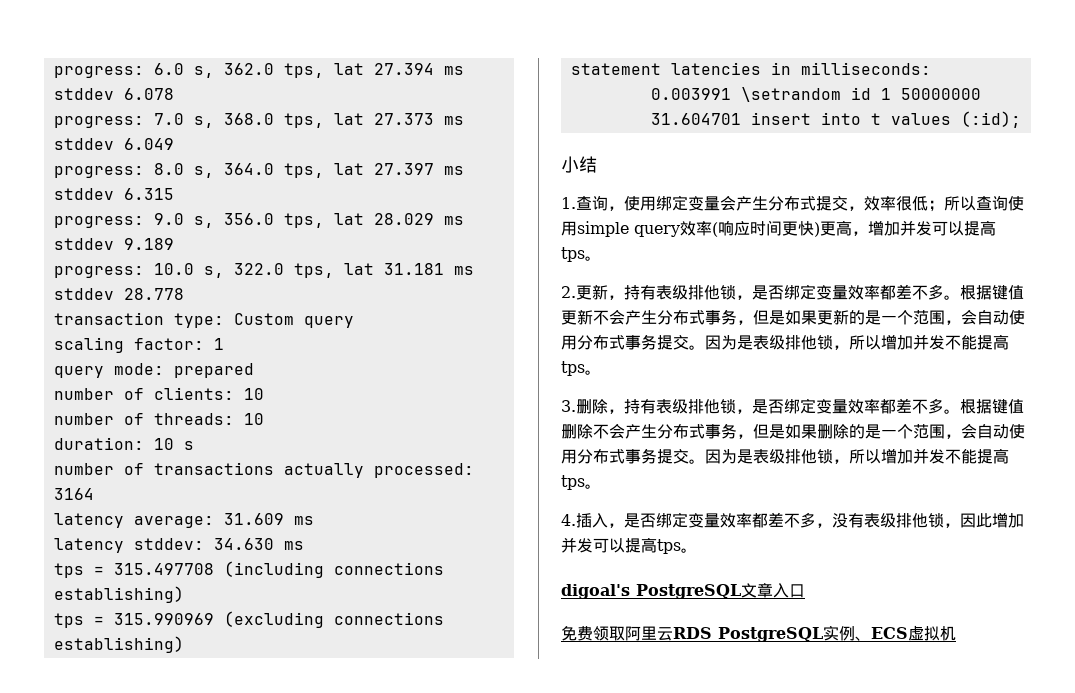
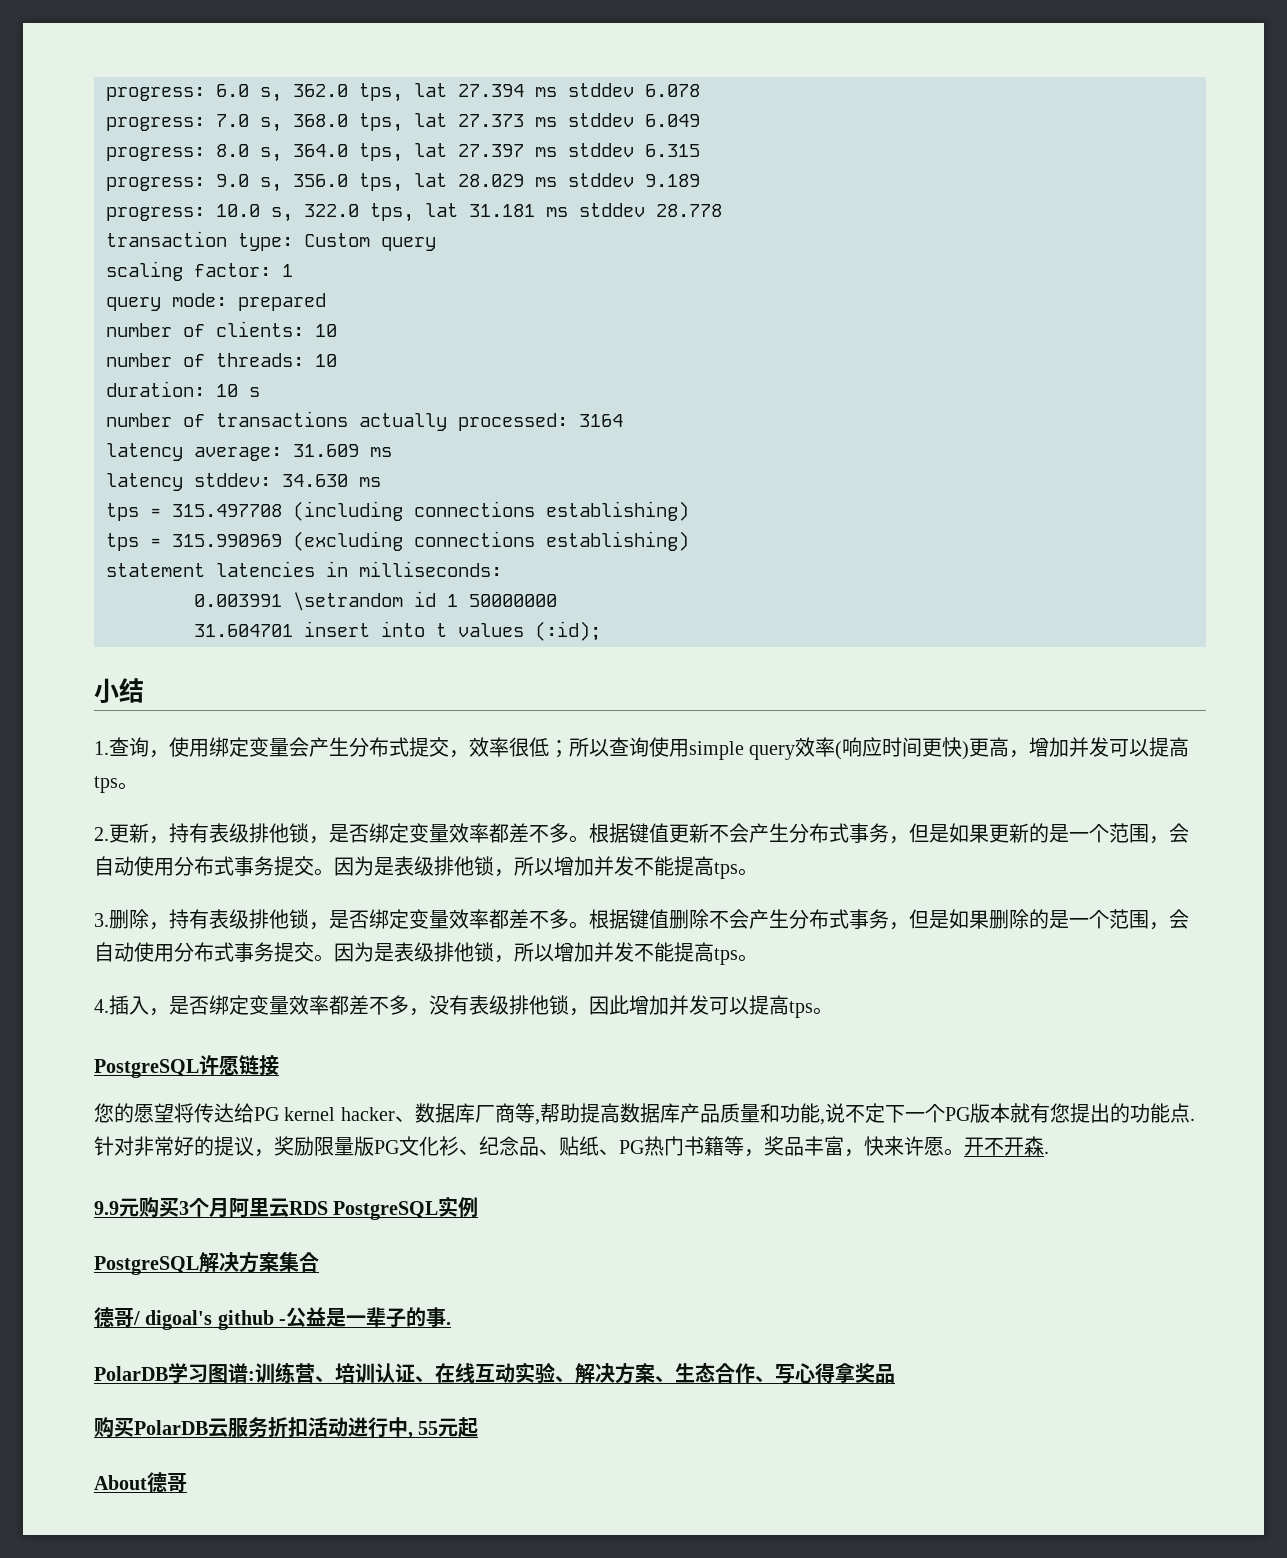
[561,583,805,599] [561,626,625,641] digoal's PostgreSQL文章入口 // 免费领取 -> [94,1055,279,1078] [94,1103,1195,1125] [94,1136,1049,1157] [94,1197,229,1218] PostgreSQL许愿链接 // 您的愿望将传达给PG kernel hacker、数据库厂商等,帮助提高数据库产品质量和功能,说不定下一个PG版本就有您提出的功能点.针对非常好的提议，奖励限量版PG文化衫、纪念品、贴纸、PG热门书籍等，奖品丰富，快来许愿。开不开森. // 9.9元购买3个月
[855,625,956,641] 、ECS虚拟机 -> [94,1252,319,1275] [94,1307,452,1330] [94,1362,895,1384] [94,1417,479,1439] [94,1472,187,1493] // PostgreSQL解决方案集合 // 德哥/ digoal's github -公益是一辈子的事. // PolarDB学习图谱:训练营、培训认证、在线互动实验、解决方案、生态合作、写心得拿奖品 // 购买PolarDB云服务折扣活动进行中, 55元起 // About德哥

